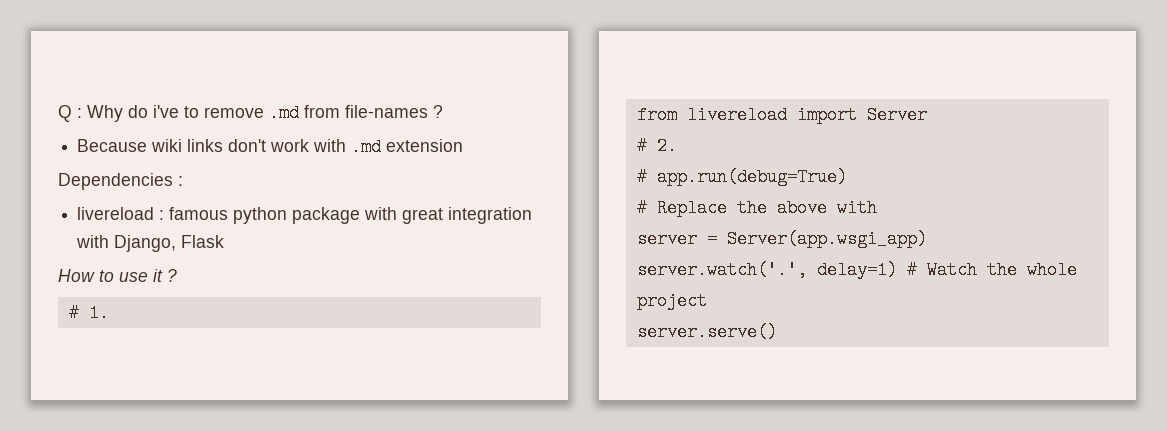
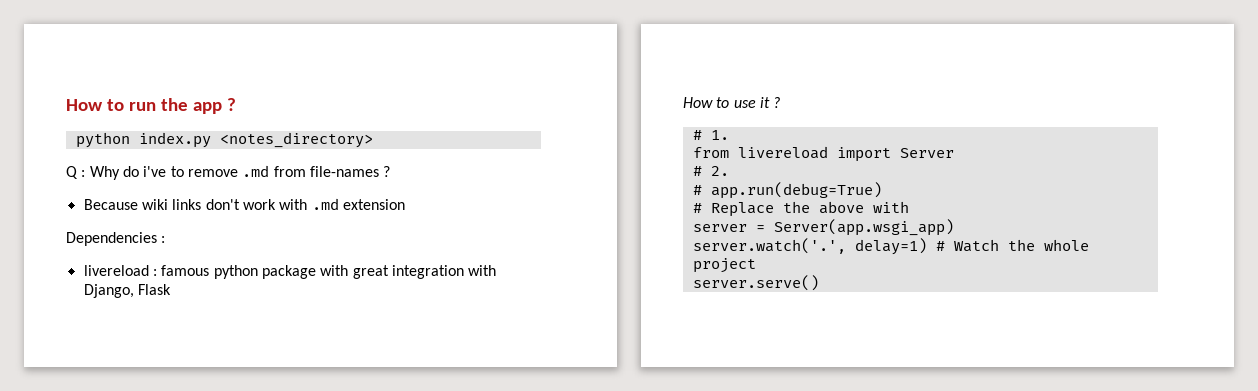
(58, 113) none -> [66,98,236,114] [75,132,373,148] How to run the app ? // python index.py <notes_directory> //

